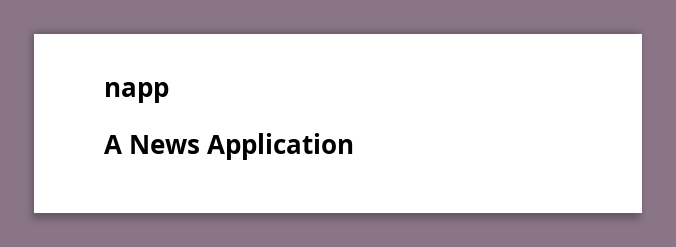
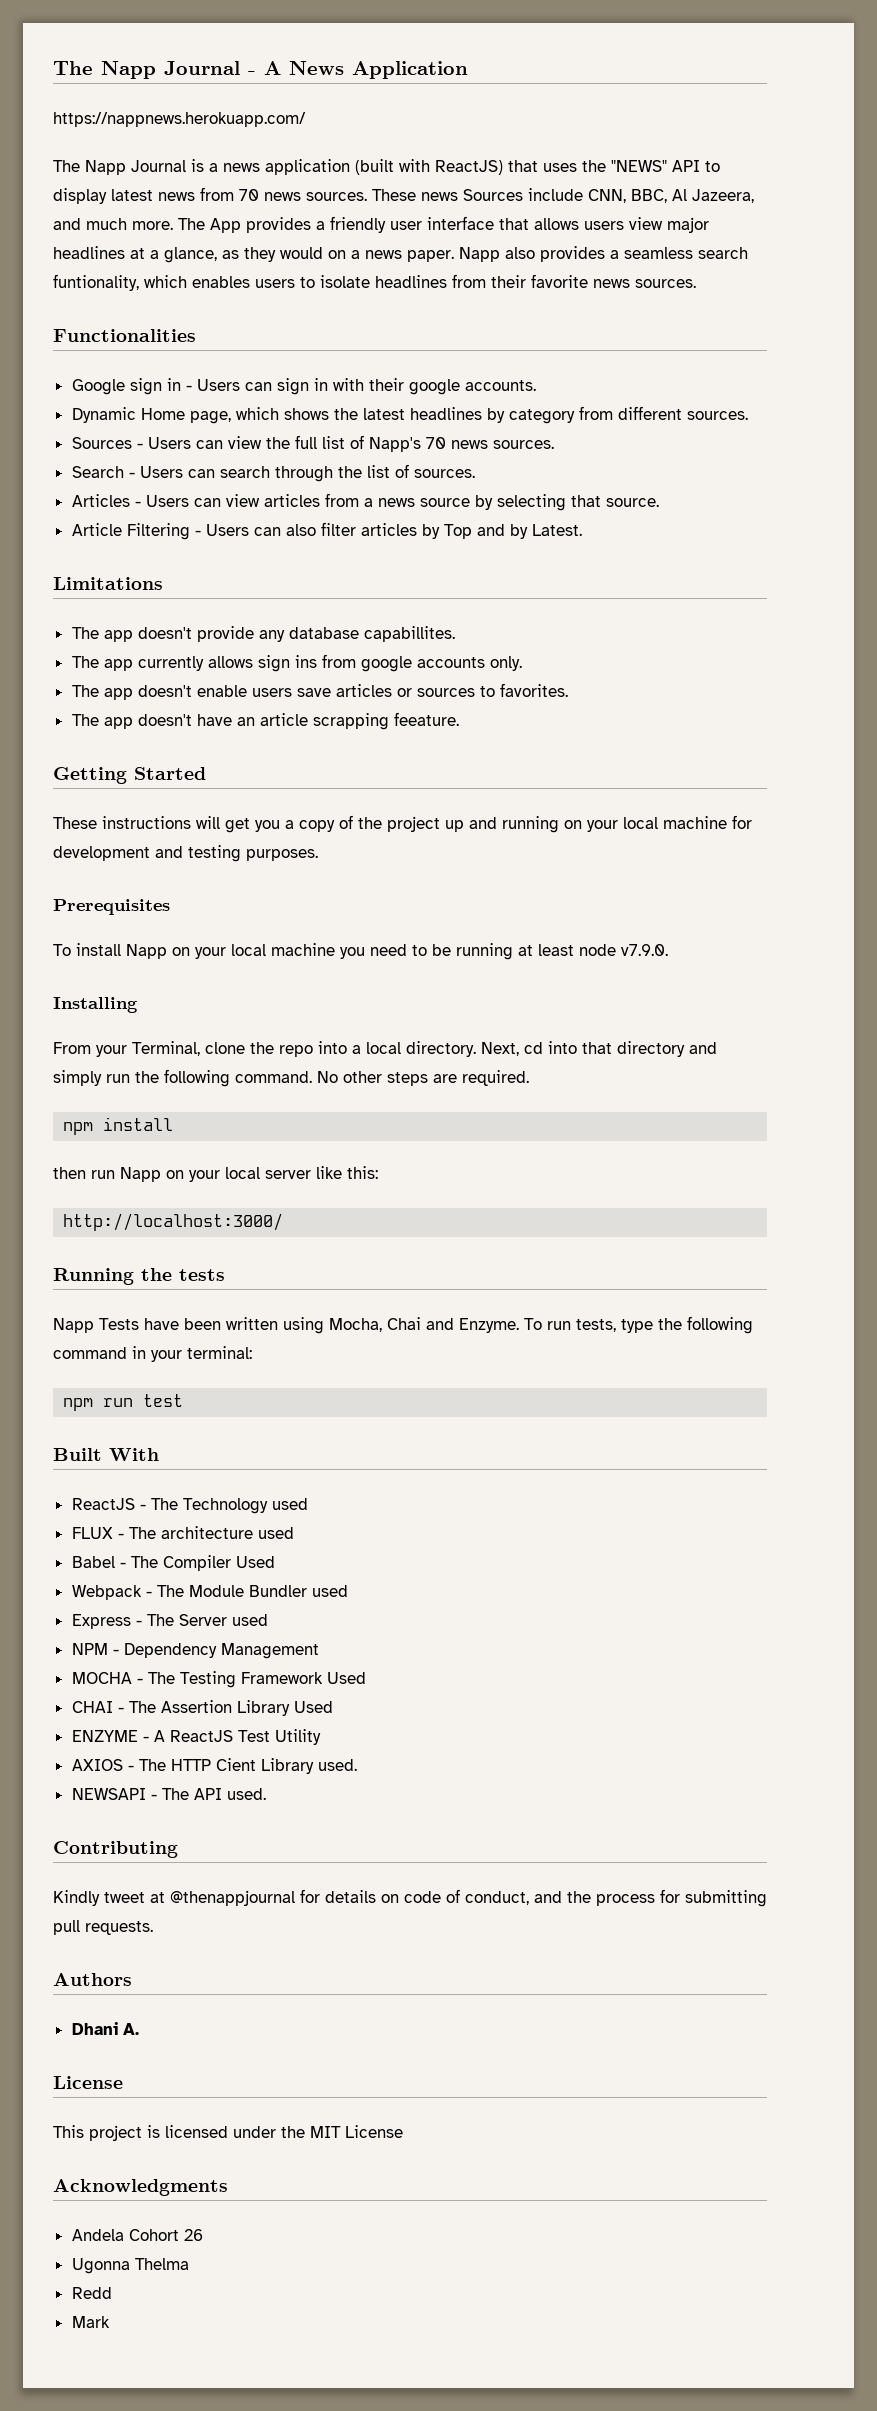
[104,82,169,103] napp // -> [53,61,256,79] The Napp Journal -
(355, 146) none -> [53,112,306,127] [53,159,720,175] [53,187,754,204] [53,216,709,233] [53,246,748,263] [53,274,696,291] [53,329,196,342] [71,378,536,395] [71,406,748,424] [71,435,554,452] [71,464,475,482] [71,493,659,511] [71,522,582,540] [53,577,163,590] [71,626,455,642] [71,654,522,672] [71,683,568,700] [71,712,459,730] [53,767,206,784] [53,815,752,833] [53,845,318,862] [53,899,170,915] [53,943,668,960] [53,997,138,1013] [53,1041,717,1057] [53,1069,529,1087] [63,1117,174,1135] [53,1166,378,1182] [63,1213,284,1231] [53,1268,225,1285] [53,1316,753,1334] [53,1346,252,1362] [63,1394,184,1411] [53,1448,159,1461] [71,1498,308,1514] [71,1526,294,1539] [71,1555,275,1571] [71,1585,348,1600] [71,1614,268,1629] [71,1643,319,1659] [71,1671,366,1688] [71,1700,333,1716] [71,1729,321,1745] [71,1758,357,1774] [71,1788,266,1800] [53,1841,178,1858] [53,1889,767,1907] [53,1920,153,1935] [53,1973,132,1986] [71,2022,139,2035] [53,2076,123,2089] [53,2125,403,2141] [53,2179,228,2196] [71,2229,203,2241] [71,2258,189,2274] [71,2287,112,2299] [71,2316,110,2328] // https://nappnews.herokuapp.com/ // The Napp Journal is a news application (built with ReactJS) that uses the "NEWS" API to display latest news from 70 news sources. These news Sources include CNN, BBC, Al Jazeera, and much more. The App provides a friendly user interface that allows users view major headlines at a glance, as they would on a news paper. Napp also provides a seamless search funtionality, which enables users to isolate headlines from their favorite news sources. // Functionalities // Google sign in - Users can sign in with their google accounts. // Dynamic Home page, which shows the latest headlines by category from different sources. // Sources - Users can view the full list of Napp's 70 news sources. // Search - Users can search through the list of sources. // Articles - Users can view articles from a news source by selecting that source. // Article Filtering - Users can also filter articles by Top and by Latest. // Limitations // The app doesn't provide any database capabillites. // The app currently allows sign ins from google accounts only. // The app doesn't enable users save articles or sources to favorites. // The app doesn't have an article scrapping feeature. // Getting Started // These instructions will get you a copy of the project up and running on your local machine for development and testing purposes. // Prerequisites // To install Napp on your local machine you need to be running at least node v7.9.0. // Installing // From your Terminal, clone the repo into a local directory. Next, cd into that directory and simply run the following command. No other steps are required. // npm install // then run Napp on your local server like this: // http://localhost:3000/ // Running the tests // Napp Tests have been written using Mocha, Chai and Enzyme. To run tests, type the following command in your terminal: // npm run test // Built With // ReactJS - The Technology used // FLUX - The architecture used // Babel - The Compiler Used // Webpack - The Module Bundler used // Express - The Server used // NPM - Dependency Management // MOCHA - The Testing Framework Used // CHAI - The Assertion Library Used // ENZYME - A ReactJS Test Utility // AXIOS - The HTTP Cient Library used. // NEWSAPI - The API used. // Contributing // Kindly tweet at @thenappjournal for details on code of conduct, and the process for submitting pull requests. // Authors // Dhani A. // License // This project is licensed under the MIT License // Acknowledgments // Andela Cohort 26 // Ugonna Thelma // Redd // Mark

